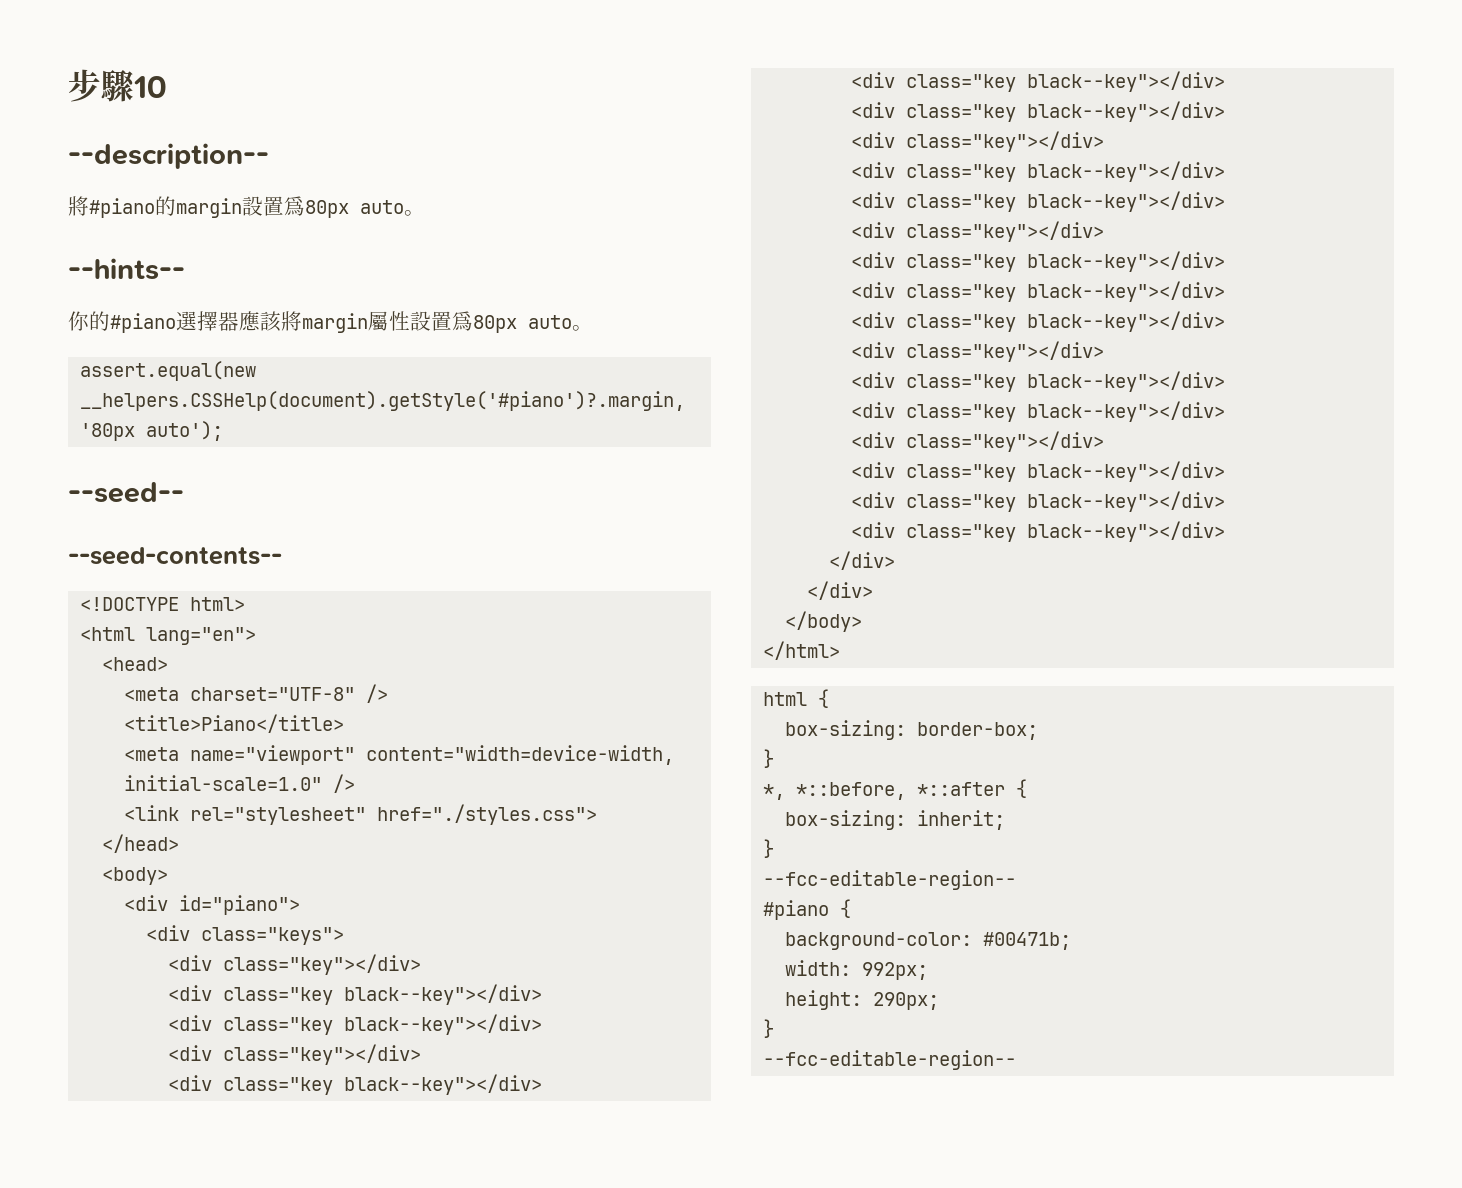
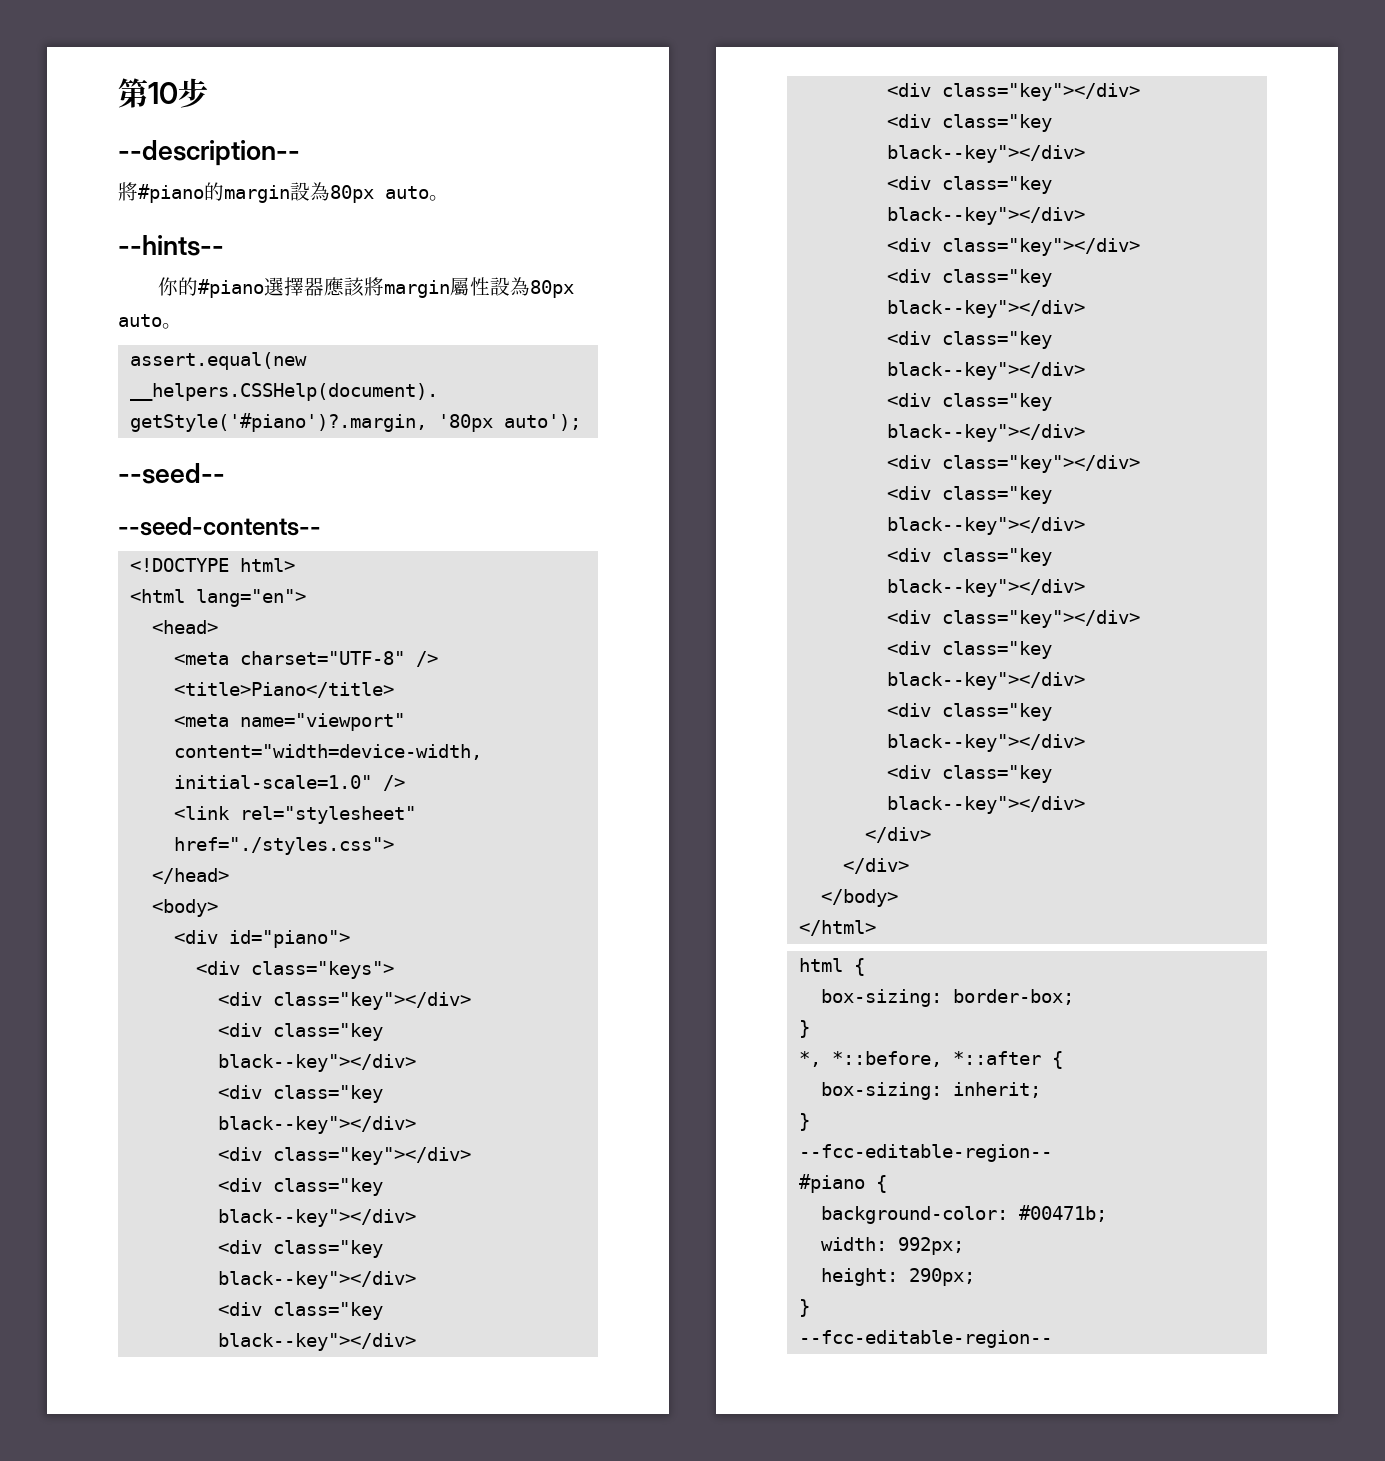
(68, 85) none -> [118,78,178,108] 第10
[99,69,167,102] 驟10 -> (208, 93) none
[263,196,305,216] 置爲 -> [310,182,330,201] 為
[431,311,473,331] 置爲 -> [509,277,530,296] 為

